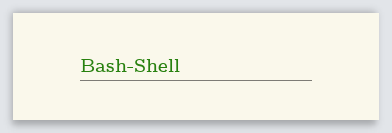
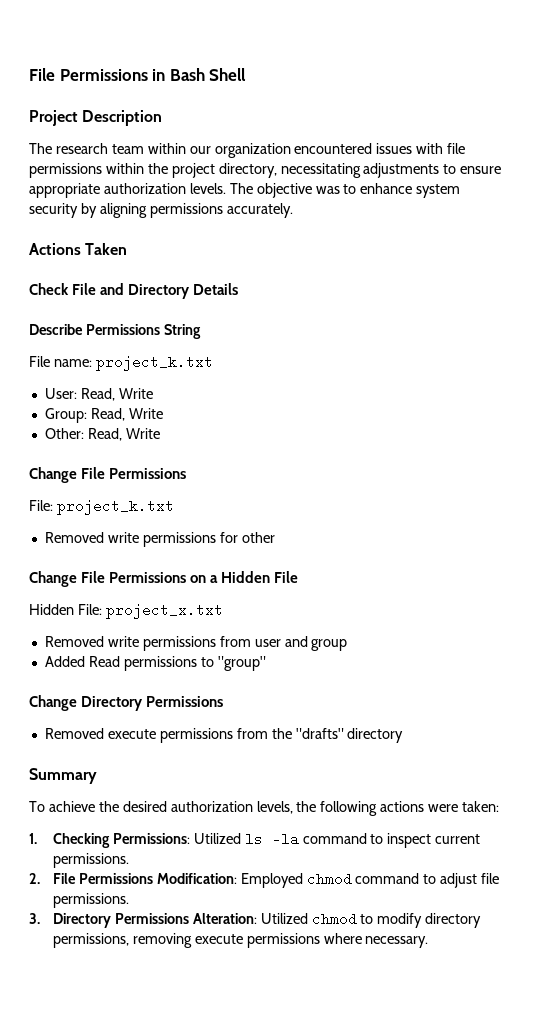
[80,59,180,72] Bash-Shell -> [29,68,247,81] [29,110,163,126] [29,143,466,158] [29,163,502,178] [29,183,461,198] [29,203,293,218] [29,243,128,255] [29,283,239,299] [29,324,201,339] [29,355,213,371] [44,388,153,401] [44,408,163,423] [44,428,160,441] [29,467,187,483] [29,499,174,515] [44,532,275,547] [29,571,299,587] [29,603,223,619] [44,636,348,651] [44,656,266,671] [29,695,224,711] [44,728,404,743] [29,768,97,784] [29,801,500,816] [29,832,481,848] [52,853,129,868] [29,872,500,888] [52,893,129,908] [29,912,482,928] [52,933,429,948] File Permissions in Bash Shell // Project Description // The research team within our organization encountered issues with file permissions within the project directory, necessitating adjustments to ensure appropriate authorization levels. The objective was to enhance system security by aligning permissions accurately. // Actions Taken // Check File and Directory Details // Describe Permissions String // File name: project_k.txt // User: Read, Write // Group: Read, Write // Other: Read, Write // Change File Permissions // File: project_k.txt // Removed write permissions for other // Change File Permissions on a Hidden File // Hidden File: project_x.txt // Removed write permissions from user and group // Added Read permissions to "group" // Change Directory Permissions // Removed execute permissions from the "drafts" directory // Summary // To achieve the desired authorization levels, the following actions were taken: // 1. Checking Permissions: Utilized ls -la command to inspect current permissions. // 2. File Permissions Modification: Employed chmod command to adjust file permissions. // 3. Directory Permissions Alteration: Utilized chmod to modify directory permissions, removing execute permissions where necessary.

